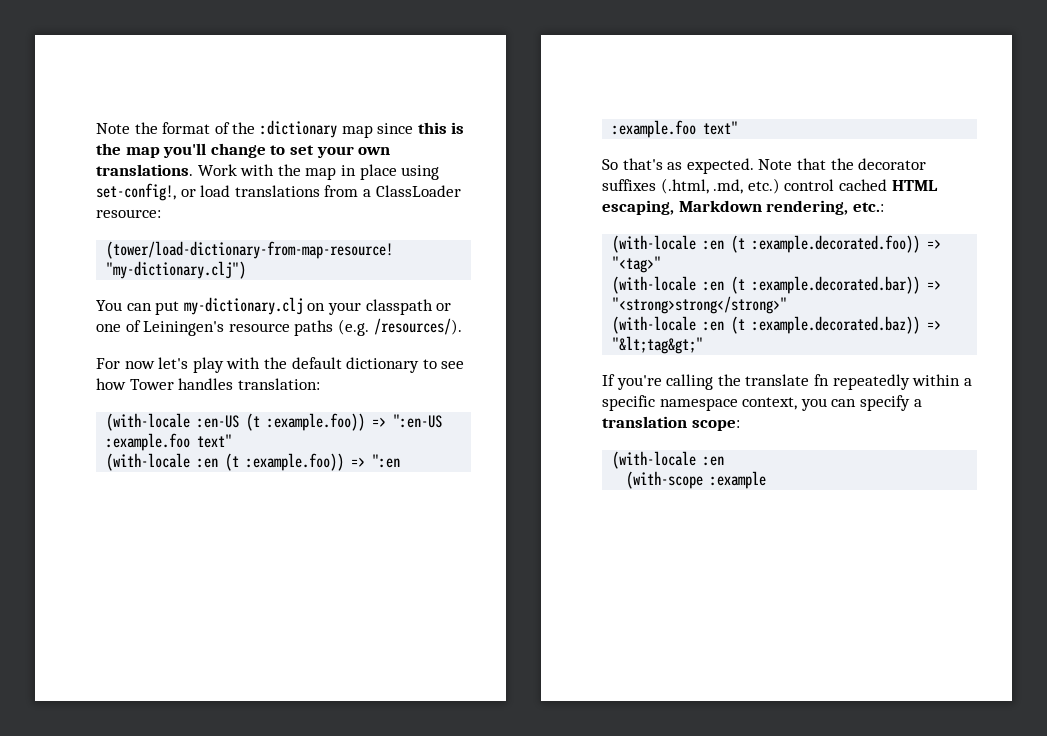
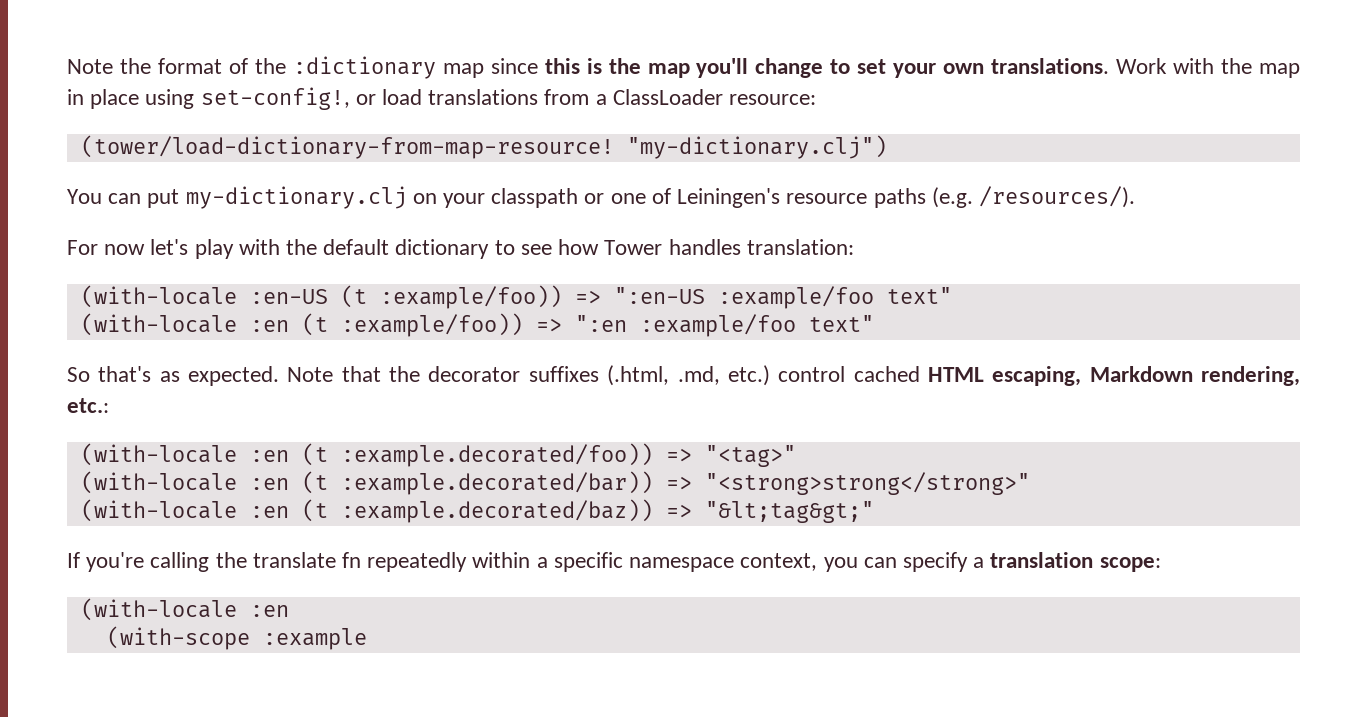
[267,413,366,431] :example.foo)) -> [379,285,562,309] :example/foo))
[106,433,191,451] :example.foo -> [717,286,874,309] :example/foo
[246,453,345,471] :example.foo)) -> [340,313,523,337] :example/foo))
[612,120,697,138] :example.foo -> [639,314,796,337] :example/foo
[752,235,921,253] :example.decorated.foo)) -> [340,443,653,467] :example.decorated/foo))
[752,276,921,294] :example.decorated.bar)) -> [340,471,653,495] :example.decorated/bar))
[752,316,921,334] :example.decorated.baz)) -> [340,499,653,523] :example.decorated/baz))

